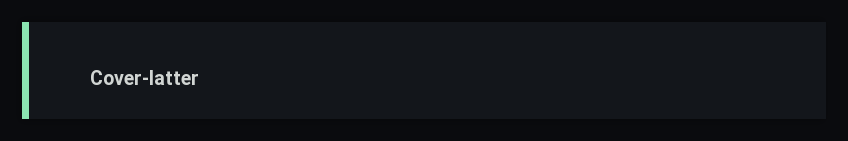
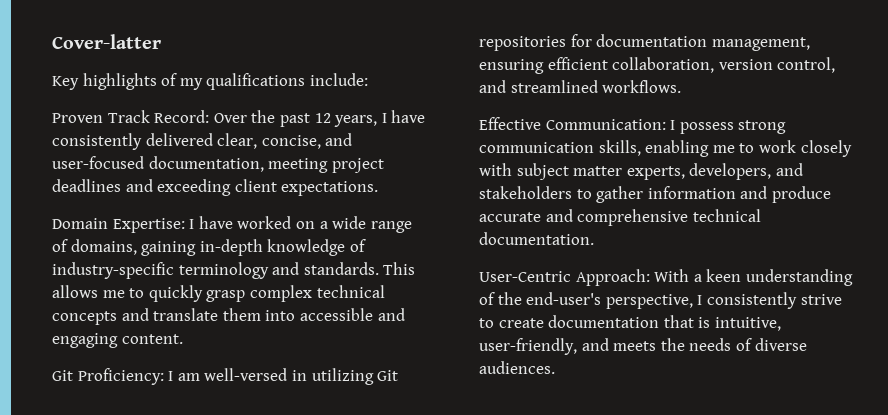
(199, 77) none -> [52,73,368,90] [52,110,426,127] [52,133,353,150] [52,156,384,173] [52,179,379,196] [52,216,412,233] [52,239,366,256] [52,262,416,279] [52,285,385,302] [52,308,405,325] [52,333,183,348] [52,368,399,385] [479,34,810,51] [479,57,836,74] [479,80,682,93] [479,117,787,134] [479,140,852,157] [479,163,803,180] [479,186,831,203] [479,209,761,226] [479,232,594,245] [479,269,853,286] [479,292,842,309] [479,315,781,331] [479,338,807,355] [479,361,555,374] // Key highlights of my qualifications include: // Proven Track Record: Over the past 12 years, I have consistently delivered clear, concise, and user-focused documentation, meeting project deadlines and exceeding client expectations. // Domain Expertise: I have worked on a wide range of domains, gaining in-depth knowledge of industry-specific terminology and standards. This allows me to quickly grasp complex technical concepts and translate them into accessible and engaging content. // Git Proficiency: I am well-versed in utilizing Git repositories for documentation management, ensuring efficient collaboration, version control, and streamlined workflows. // Effective Communication: I possess strong communication skills, enabling me to work closely with subject matter experts, developers, and stakeholders to gather information and produce accurate and comprehensive technical documentation. // User-Centric Approach: With a keen understanding of the end-user's perspective, I consistently strive to create documentation that is intuitive, user-friendly, and meets the needs of diverse audiences.

